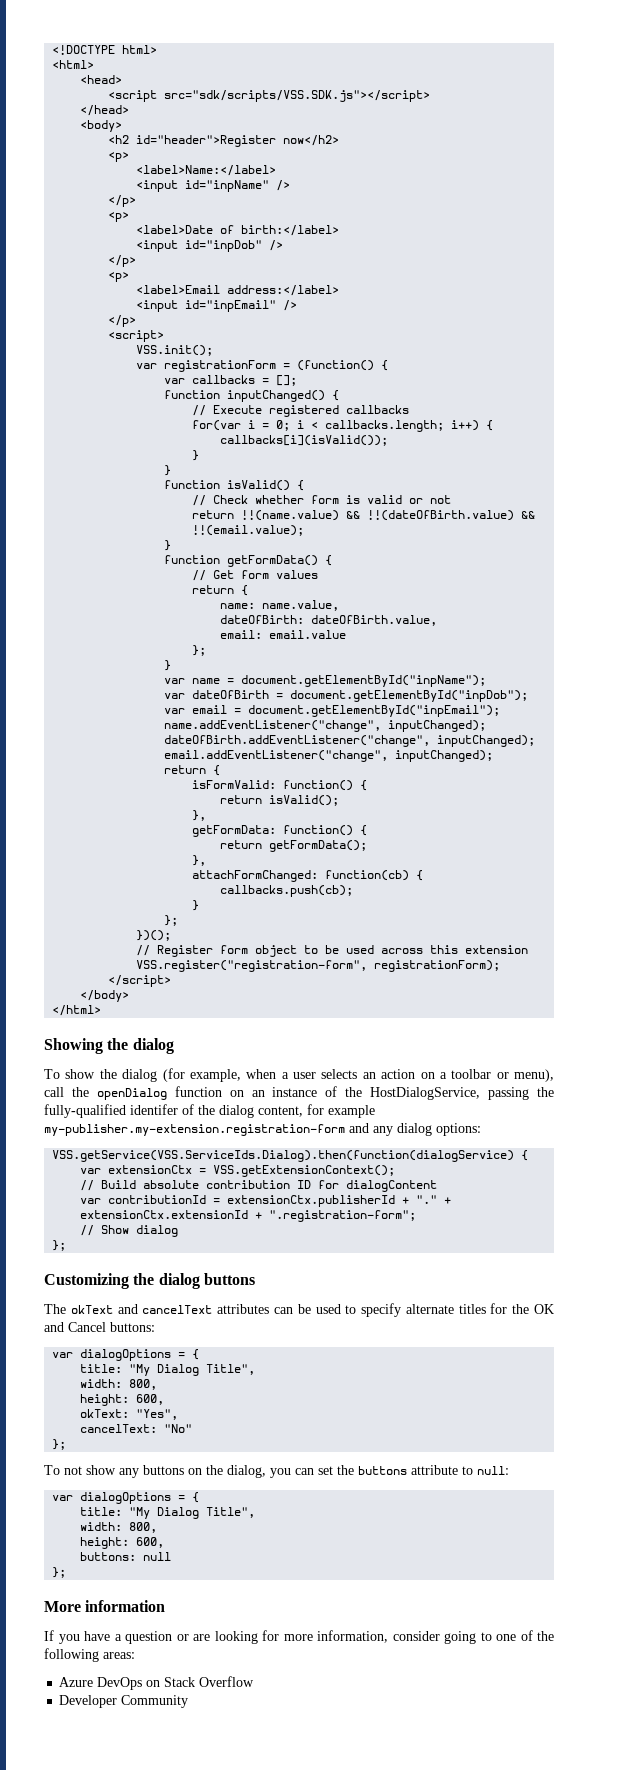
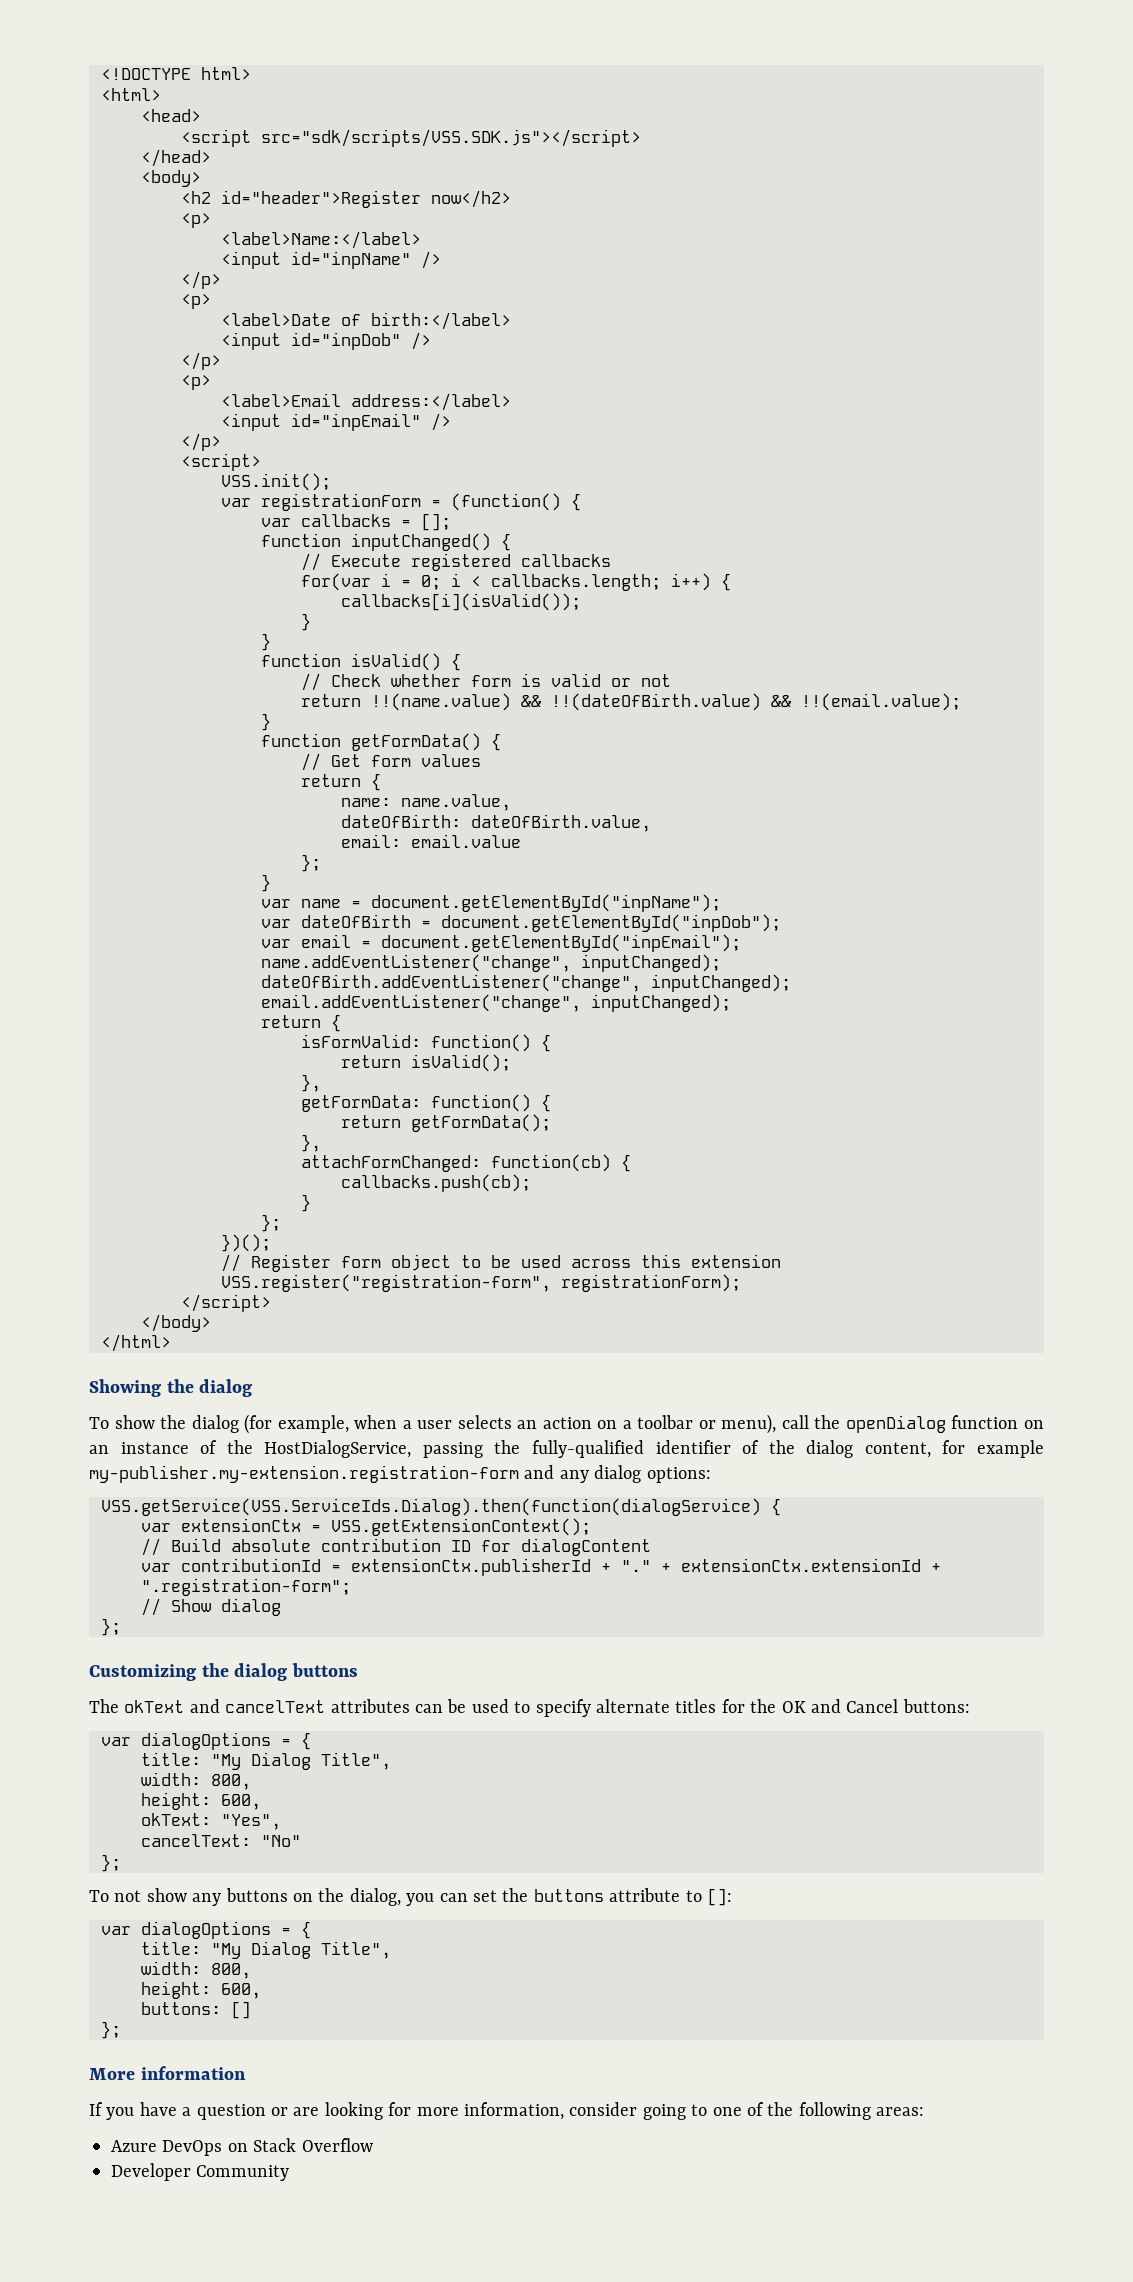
[130,1104,178,1115] identifer -> [655,1440,731,1454] identifier
[477,1466,509,1475] null: -> [706,1888,732,1906] []:
[143,1552,172,1561] null -> [231,2001,251,2019] []

